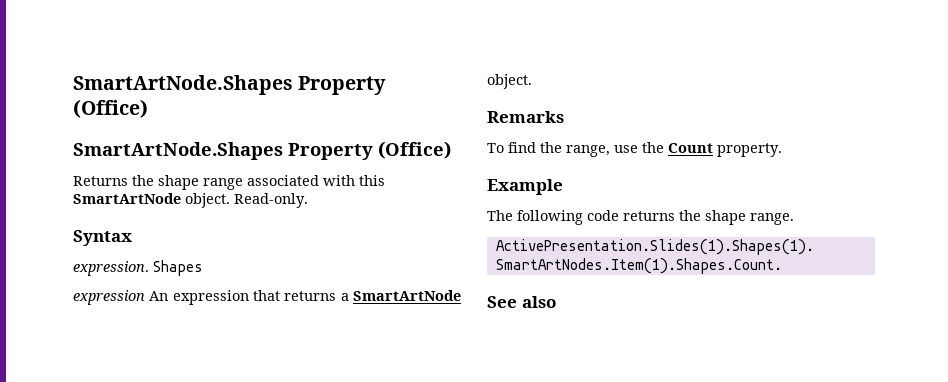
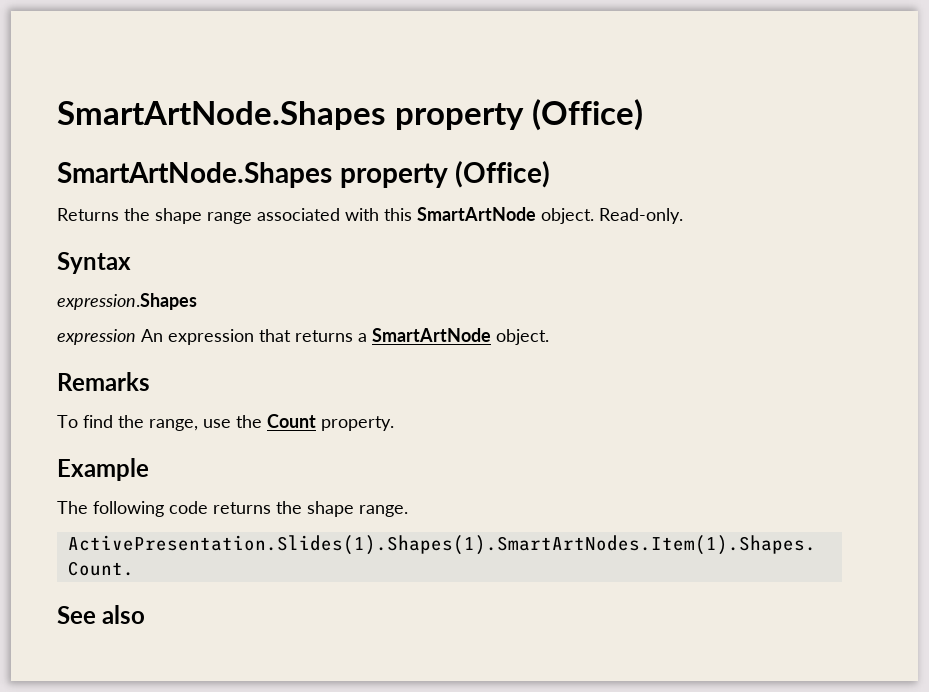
[73,75,387,95] SmartArtNode.Shapes Property -> [57,101,524,130] SmartArtNode.Shapes property
[288,143,373,160] Property -> [339,163,448,188] property
[73,260,203,276] expression. Shapes -> [57,293,197,310] expression.Shapes

